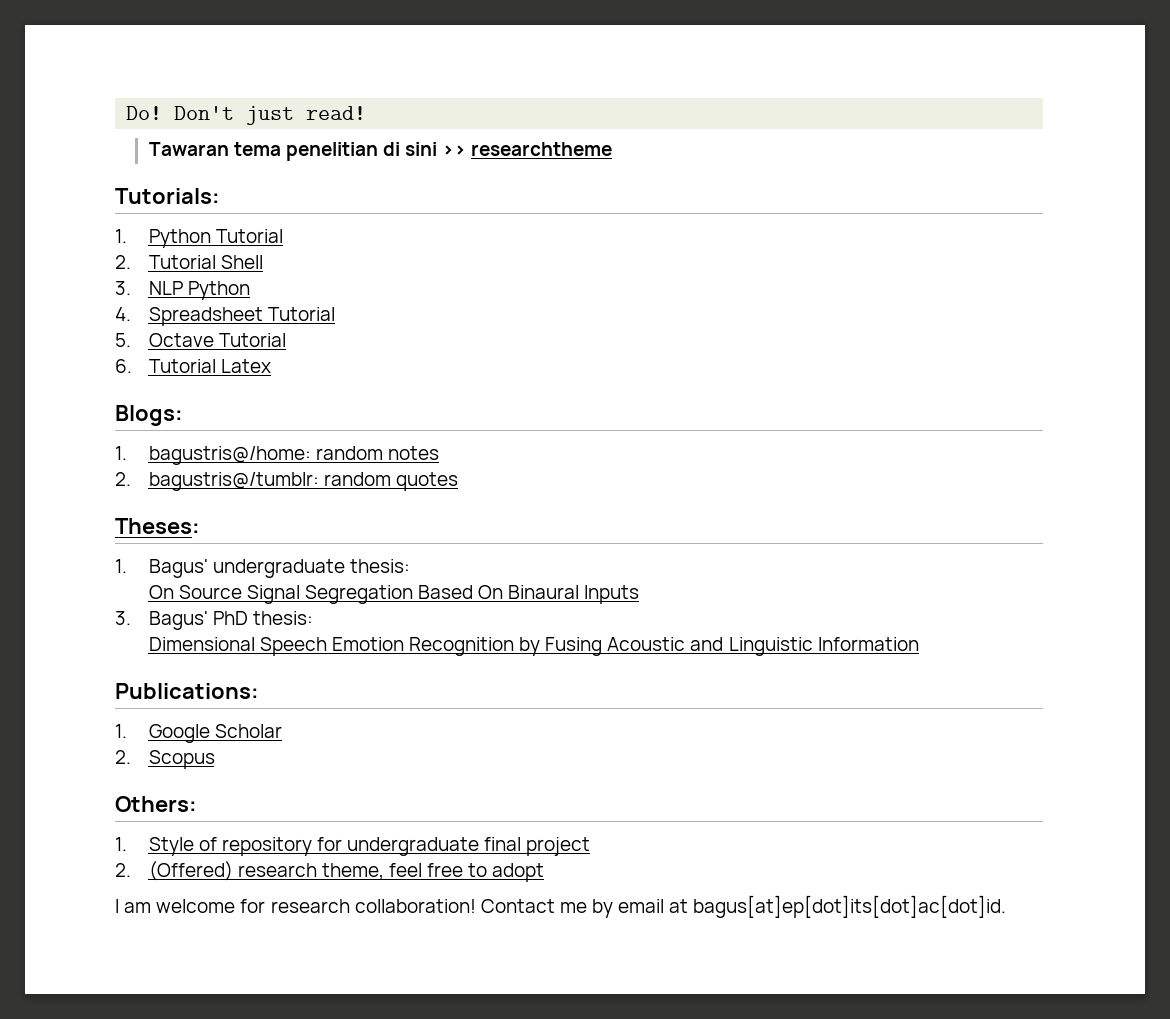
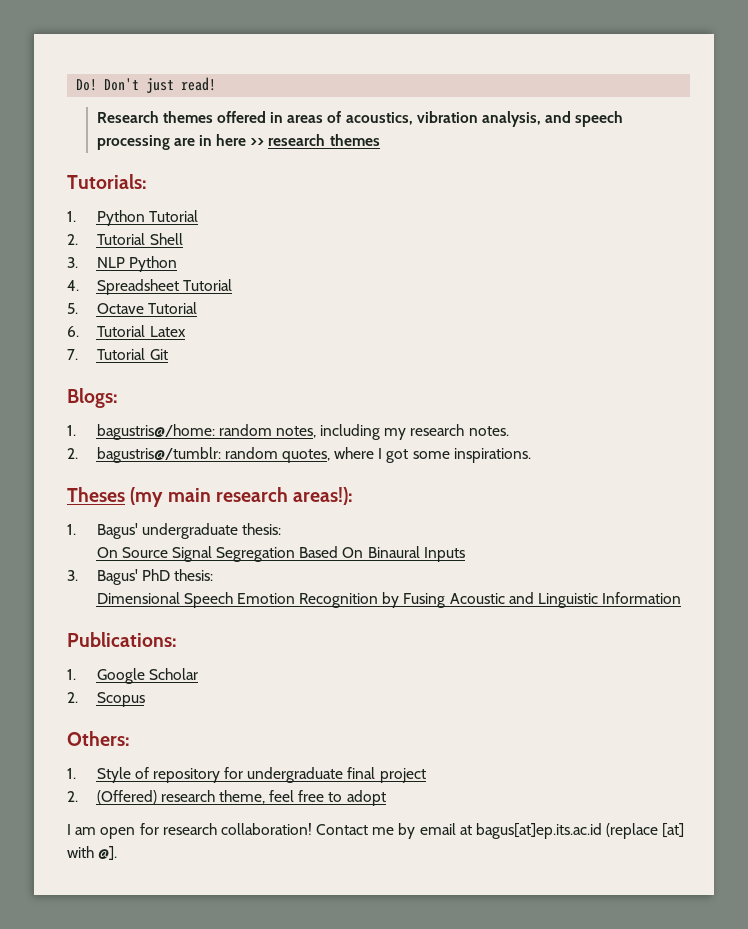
[148,142,613,161] Tawaran tema penelitian di sini >> researchtheme -> [96,111,624,127] [96,134,380,150] Research themes offered in areas of acoustics, vibration analysis, and speech processing are in here >> research themes
(271, 366) none -> [67,348,168,360] // 7. Tutorial Git
[387,446,439,460] [115,472,458,491] [115,518,200,534] notes // 2. bagustris@/tumblr: random quotes // Theses: -> [275,424,509,440] [67,447,531,463] [67,487,354,507] notes, including my research notes. // 2. bagustris@/tumblr: random quotes, where I got some inspirations. // Theses (my main research areas!):
[156,899,236,913] welcome -> [100,827,136,839] open
[693,895,1007,918] bagus[at]ep[dot]its[dot]ac[dot]id. -> [476,823,685,839] [67,846,118,860] bagus[at]ep.its.ac.id (replace [at] with @].

